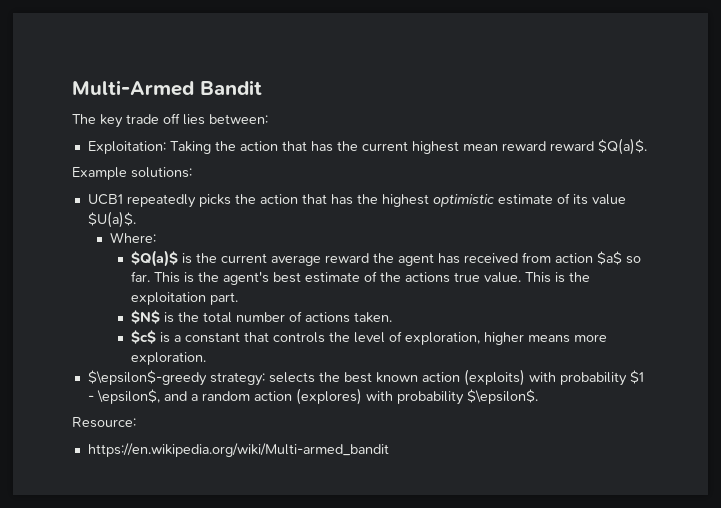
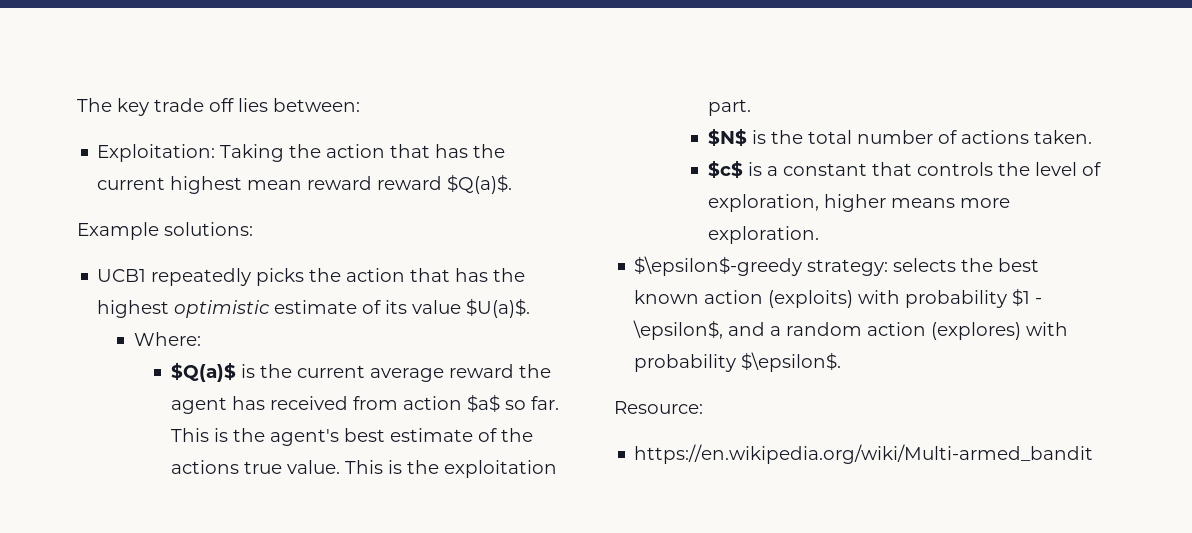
[72,80,262,96] Multi-Armed Bandit // -> (77, 105) none

